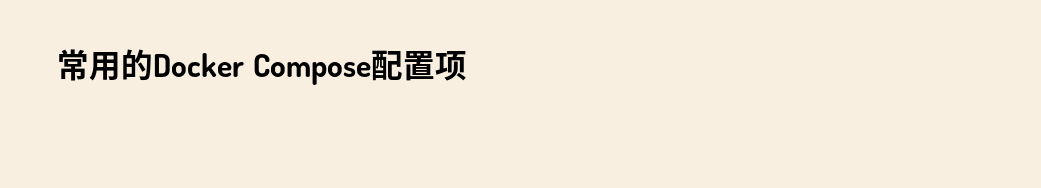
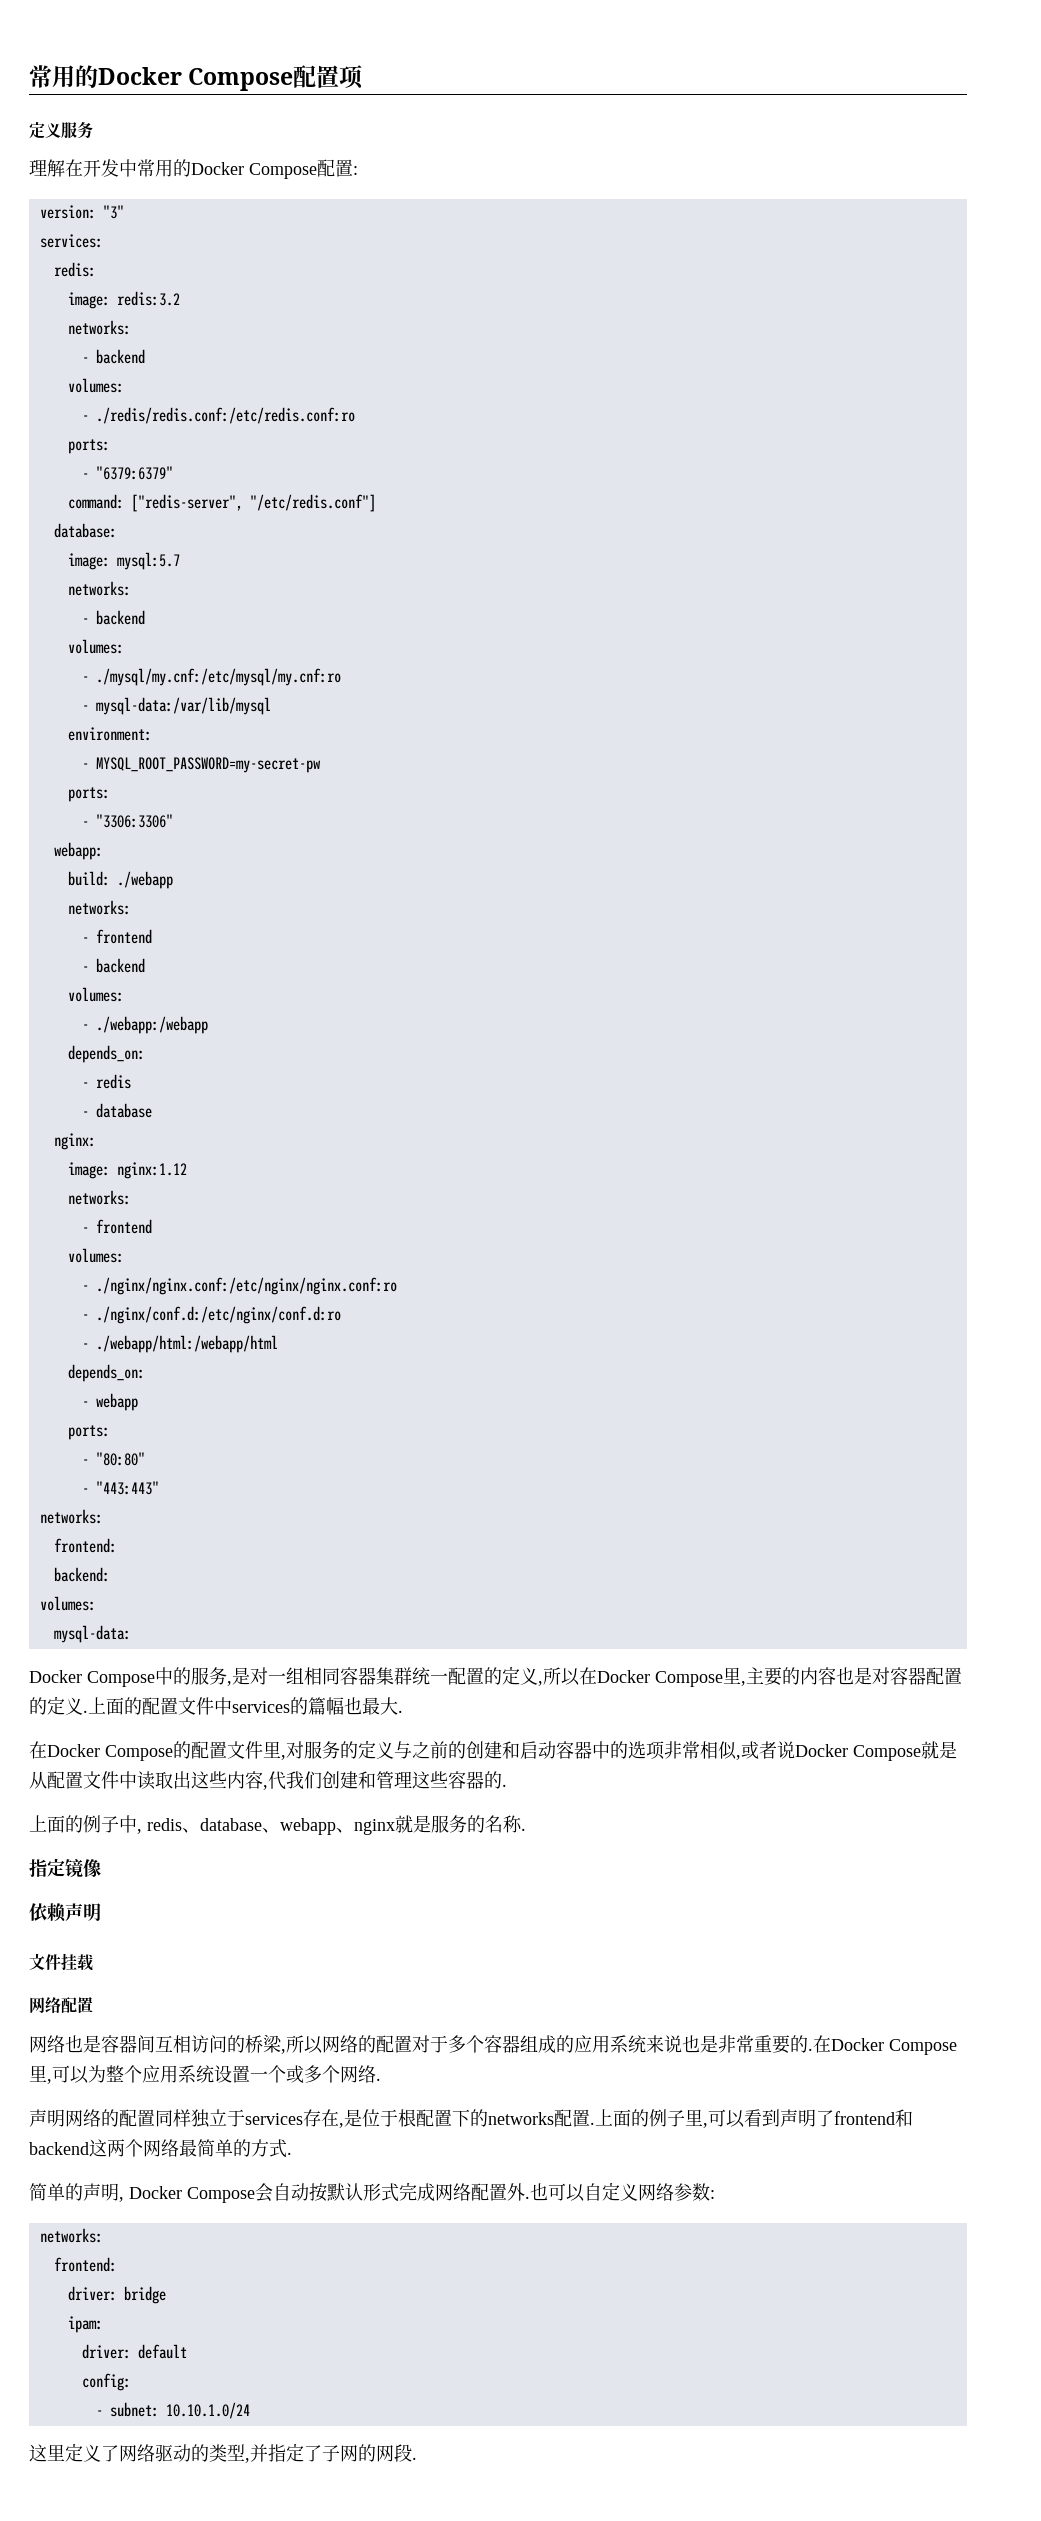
(467, 66) none -> [29,121,93,139] [29,159,358,179] [39,205,124,219] [39,234,103,248] [53,262,96,277] [67,291,180,309] [67,320,131,335] [81,349,145,364] [67,378,124,393] [81,407,355,424] [67,439,110,454] [81,466,173,480] [67,494,376,512] [53,523,117,538] [67,552,180,570] [67,581,131,596] [81,610,145,625] [67,639,124,654] [81,668,341,686] [81,697,271,715] [67,727,152,741] [81,757,321,773] [67,787,110,802] [81,814,173,828] [53,842,103,860] [67,871,173,889] [67,900,131,915] [81,929,152,944] [81,958,145,973] [67,987,124,1002] [81,1016,208,1034] [67,1045,145,1063] [81,1074,131,1089] [81,1103,152,1118] [53,1133,96,1150] [67,1162,187,1179] [67,1190,131,1205] [81,1219,152,1234] [67,1248,124,1263] [81,1277,397,1295] [81,1306,341,1324] [81,1335,278,1353] [67,1364,145,1382] [81,1393,138,1411] [67,1425,110,1440] [81,1452,145,1466] [81,1481,159,1495] [39,1509,103,1524] [53,1538,117,1553] [53,1567,110,1582] [39,1596,96,1611] [53,1625,131,1643] [29,1666,962,1687] [29,1696,403,1715] [29,1740,957,1761] [29,1771,507,1790] [29,1815,526,1835] [29,1858,101,1877] [29,1903,101,1922] [29,1953,94,1971] [29,1997,93,2014] [29,2034,957,2055] [29,2065,381,2084] [29,2109,913,2128] [29,2139,292,2158] [29,2182,715,2203] [39,2228,103,2243] [53,2257,117,2272] [67,2286,166,2304] [67,2316,103,2333] [81,2344,187,2359] [81,2373,131,2391] [95,2402,250,2419] [29,2443,417,2463] // 定义服务 // 理解在开发中常用的Docker Compose配置: // version: "3" // services: // redis: // image: redis:3.2 // networks: // - backend // volumes: // - ./redis/redis.conf:/etc/redis.conf:ro // ports: // - "6379:6379" // command: ["redis-server", "/etc/redis.conf"] // database: // image: mysql:5.7 // networks: // - backend // volumes: // - ./mysql/my.cnf:/etc/mysql/my.cnf:ro // - mysql-data:/var/lib/mysql // environment: // - MYSQL_ROOT_PASSWORD=my-secret-pw // ports: // - "3306:3306" // webapp: // build: ./webapp // networks: // - frontend // - backend // volumes: // - ./webapp:/webapp // depends_on: // - redis // - database // nginx: // image: nginx:1.12 // networks: // - frontend // volumes: // - ./nginx/nginx.conf:/etc/nginx/nginx.conf:ro // - ./nginx/conf.d:/etc/nginx/conf.d:ro // - ./webapp/html:/webapp/html // depends_on: // - webapp // ports: // - "80:80" // - "443:443" // networks: // frontend: // backend: // volumes: // mysql-data: // Docker Compose中的服务,是对一组相同容器集群统一配置的定义,所以在Docker Compose里,主要的内容也是对容器配置的定义.上面的配置文件中services的篇幅也最大. // 在Docker Compose的配置文件里,对服务的定义与之前的创建和启动容器中的选项非常相似,或者说Docker Compose就是从配置文件中读取出这些内容,代我们创建和管理这些容器的. // 上面的例子中, redis、database、webapp、nginx就是服务的名称. // 指定镜像 // 依赖声明 // 文件挂载 // 网络配置 // 网络也是容器间互相访问的桥梁,所以网络的配置对于多个容器组成的应用系统来说也是非常重要的.在Docker Compose里,可以为整个应用系统设置一个或多个网络. // 声明网络的配置同样独立于services存在,是位于根配置下的networks配置.上面的例子里,可以看到声明了frontend和backend这两个网络最简单的方式. // 简单的声明, Docker Compose会自动按默认形式完成网络配置外.也可以自定义网络参数: // networks: // frontend: // driver: bridge // ipam: // driver: default // config: // - subnet: 10.10.1.0/24 // 这里定义了网络驱动的类型,并指定了子网的网段.

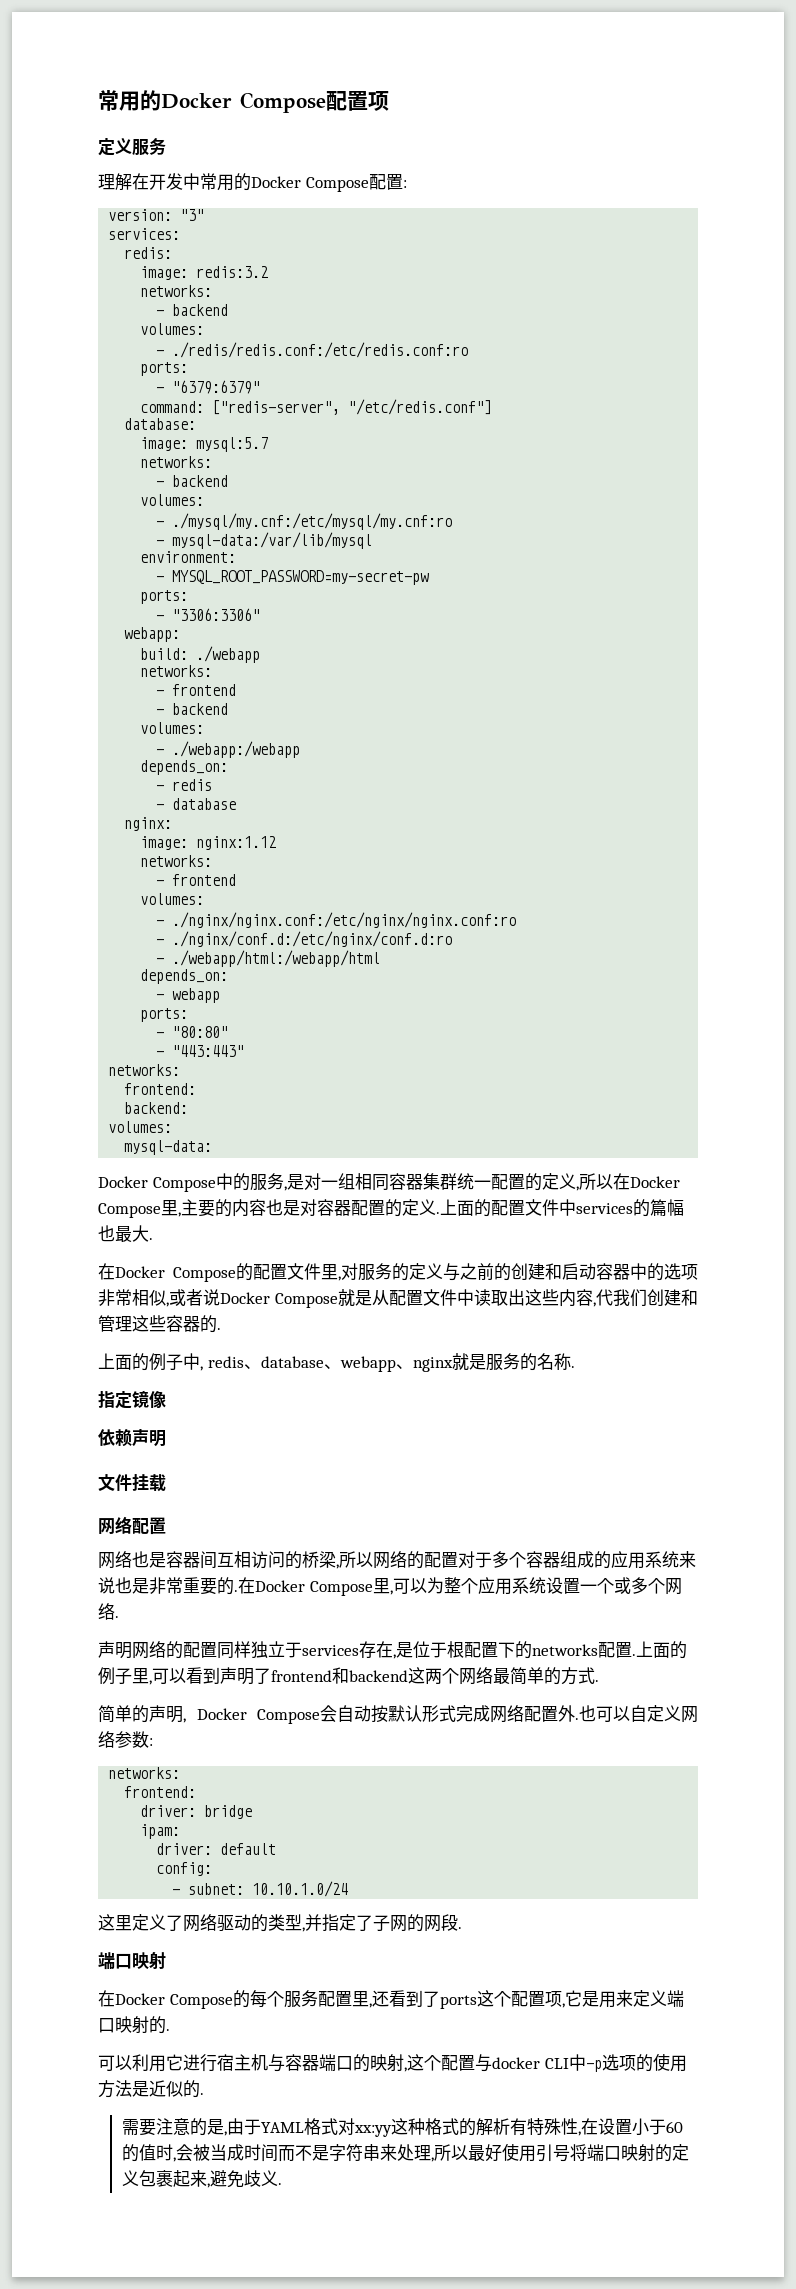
(417, 2458) none -> [98,1952,166,1970] [98,1990,684,2009] [98,2016,170,2034] [98,2053,687,2072] [98,2080,204,2098] [121,2118,683,2137] [121,2143,689,2162] [121,2170,282,2188] // 端口映射 // 在Docker Compose的每个服务配置里,还看到了ports这个配置项,它是用来定义端口映射的. // 可以利用它进行宿主机与容器端口的映射,这个配置与docker CLI中-p选项的使用方法是近似的. // 需要注意的是,由于YAML格式对xx:yy这种格式的解析有特殊性,在设置小于60的值时,会被当成时间而不是字符串来处理,所以最好使用引号将端口映射的定义包裹起来,避免歧义.

